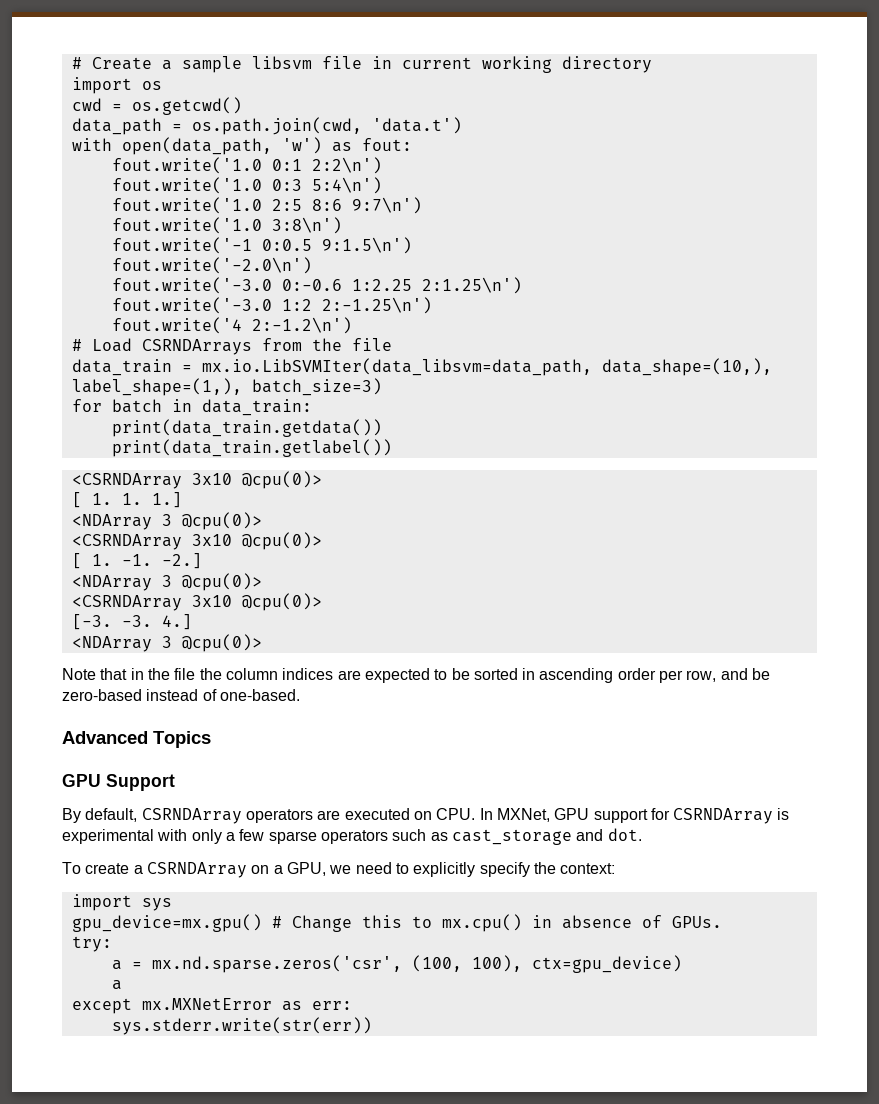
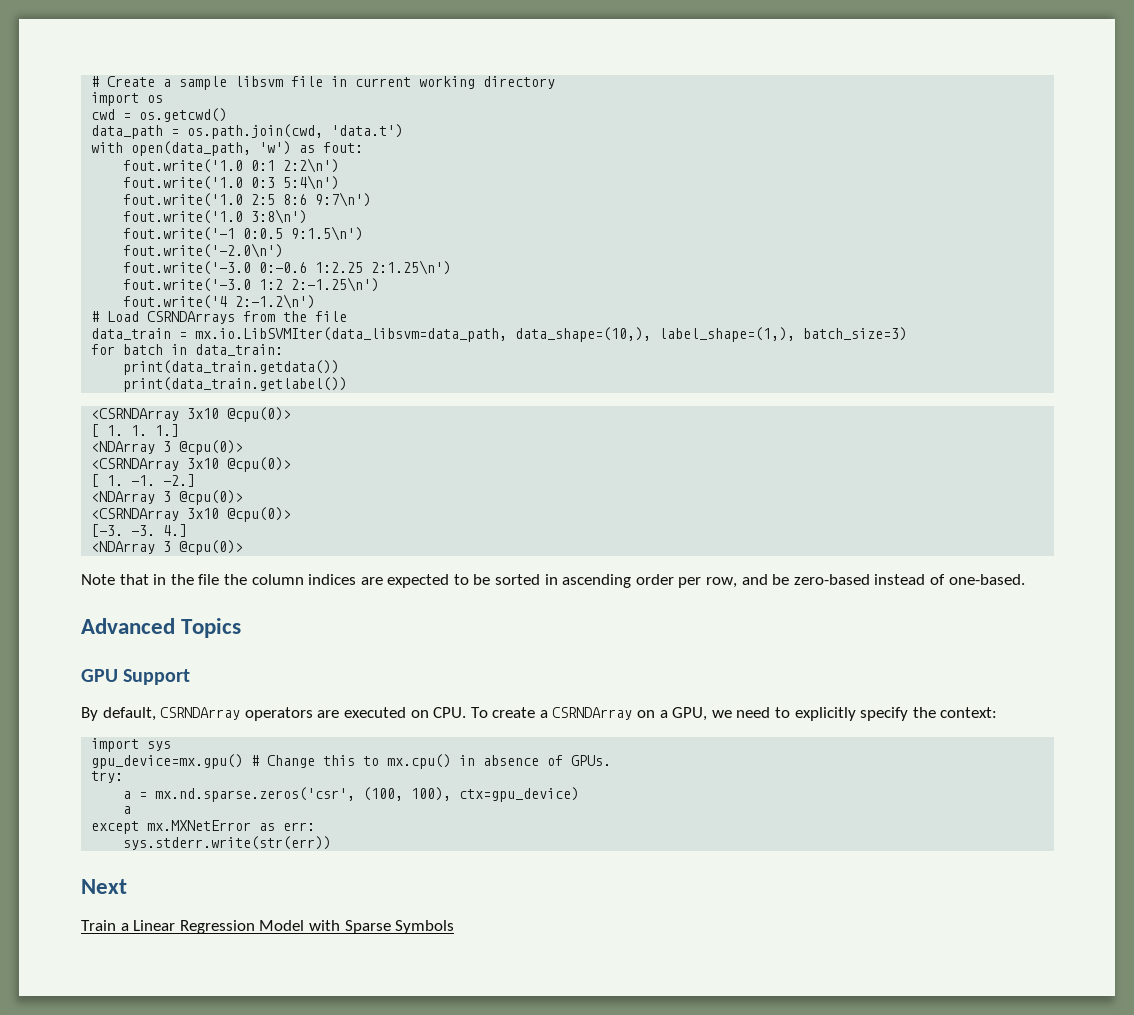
[479,808,790,824] [62,828,642,845] In MXNet, GPU support for CSRNDArray is experimental with only a few sparse operators such as cast_storage and dot. // -> (467, 712) none
(372, 1026) none -> [81,879,127,894] [81,920,455,934] // Next // Train a Linear Regression Model with Sparse Symbols

